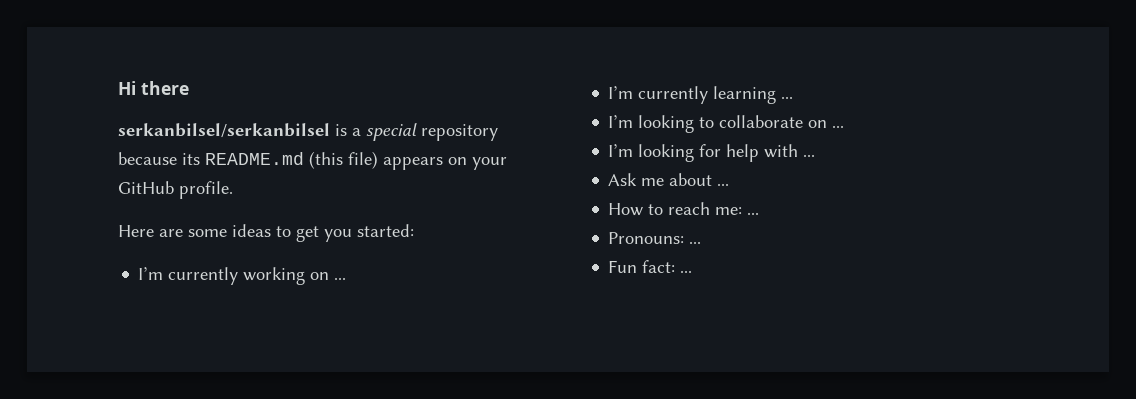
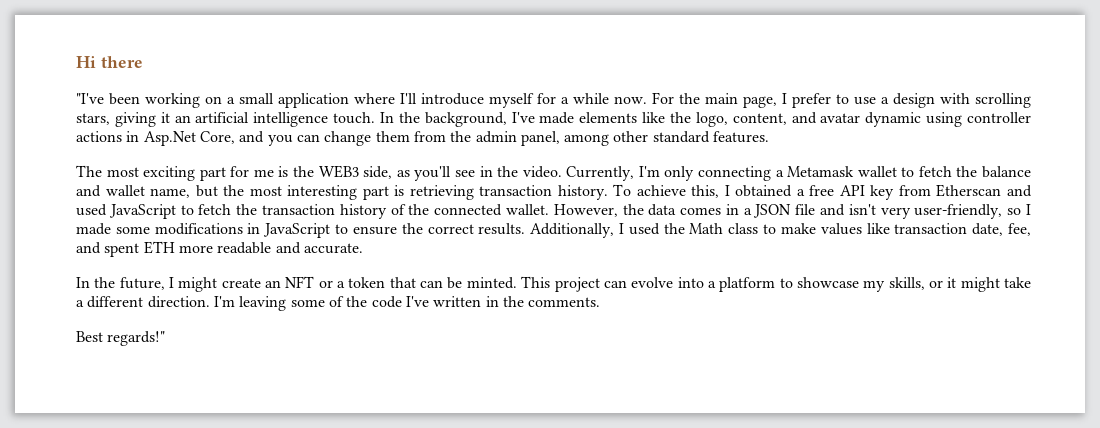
[118,123,498,141] [118,151,507,170] [118,181,233,199] [118,224,414,242] [138,267,347,285] [608,86,794,104] [608,115,845,133] [608,144,816,162] [608,173,730,186] [608,202,760,216] [608,232,702,244] [608,260,693,273] serkanbilsel/serkanbilsel is a special repository because its README.md (this file) appears on your GitHub profile. // Here are some ideas to get you started: // I’m currently working on ... // I’m currently learning ... // I’m looking to collaborate on ... // I’m looking for help with ... // Ask me about ... // How to reach me: ... // Pronouns: ... // Fun fact: ... -> [76,92,1031,108] [76,112,1032,127] [76,131,770,146] [76,165,1032,181] [76,184,1032,200] [76,204,1031,219] [76,223,1032,238] [76,241,363,257] [76,276,1031,292] [76,296,601,311] [76,331,166,346] "I've been working on a small application where I'll introduce myself for a while now. For the main page, I prefer to use a design with scrolling stars, giving it an artificial intelligence touch. In the background, I've made elements like the logo, content, and avatar dynamic using controller actions in Asp.Net Core, and you can change them from the admin panel, among other standard features. // The most exciting part for me is the WEB3 side, as you'll see in the video. Currently, I'm only connecting a Metamask wallet to fetch the balance and wallet name, but the most interesting part is retrieving transaction history. To achieve this, I obtained a free API key from Etherscan and used JavaScript to fetch the transaction history of the connected wallet. However, the data comes in a JSON file and isn't very user-friendly, so I made some modifications in JavaScript to ensure the correct results. Additionally, I used the Math class to make values like transaction date, fee, and spent ETH more readable and accurate. // In the future, I might create an NFT or a token that can be minted. This project can evolve into a platform to showcase my skills, or it might take a different direction. I'm leaving some of the code I've written in the comments. // Best regards!"

